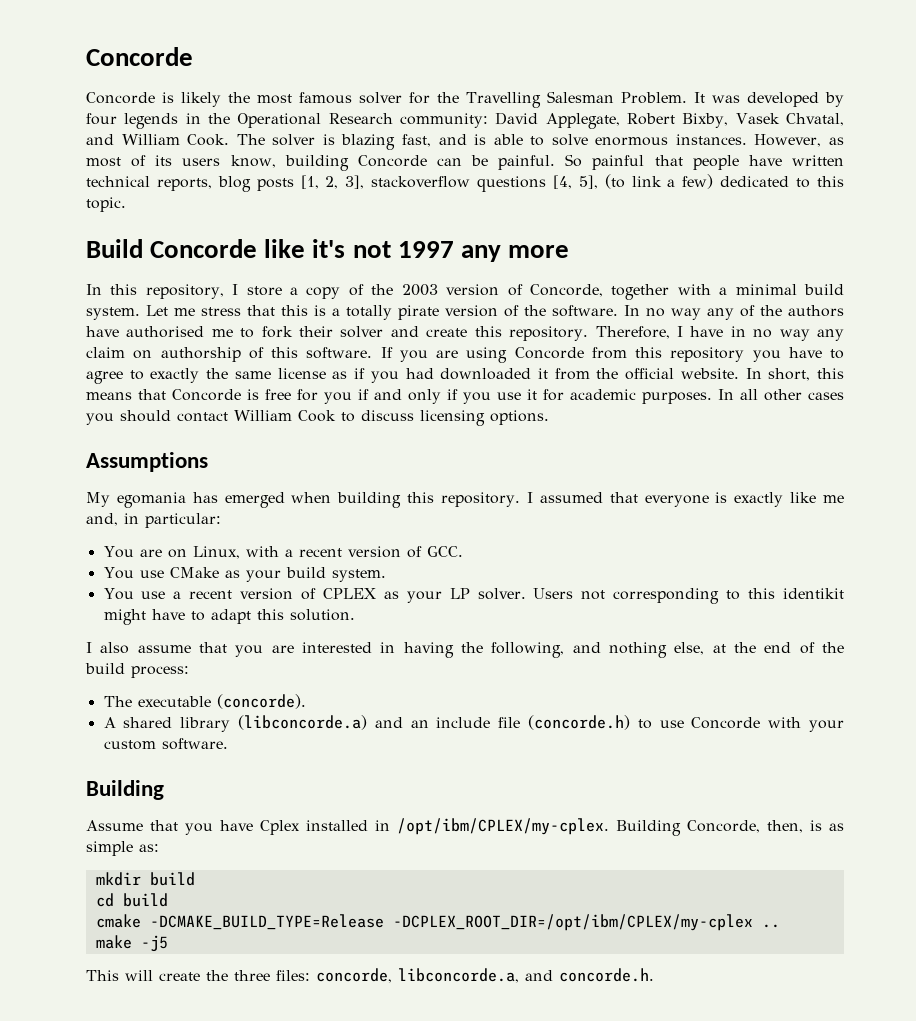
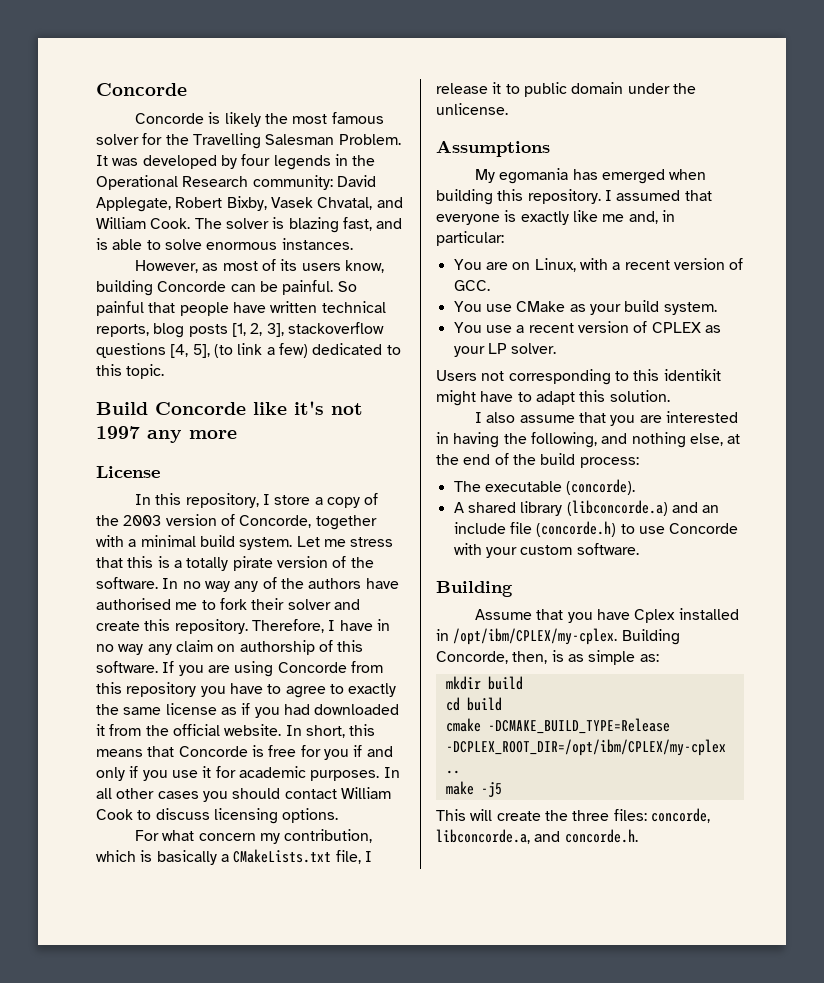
(747, 139) none -> (353, 244) //
(570, 251) none -> [96,466,160,478] // License
(549, 417) none -> [134,829,373,844] [96,849,372,865] [436,82,696,97] [436,103,508,115] // For what concern my contribution, which is basically a CMakeLists.txt file, I release it to public domain under the unlicense.
(526, 594) none -> (557, 348) //

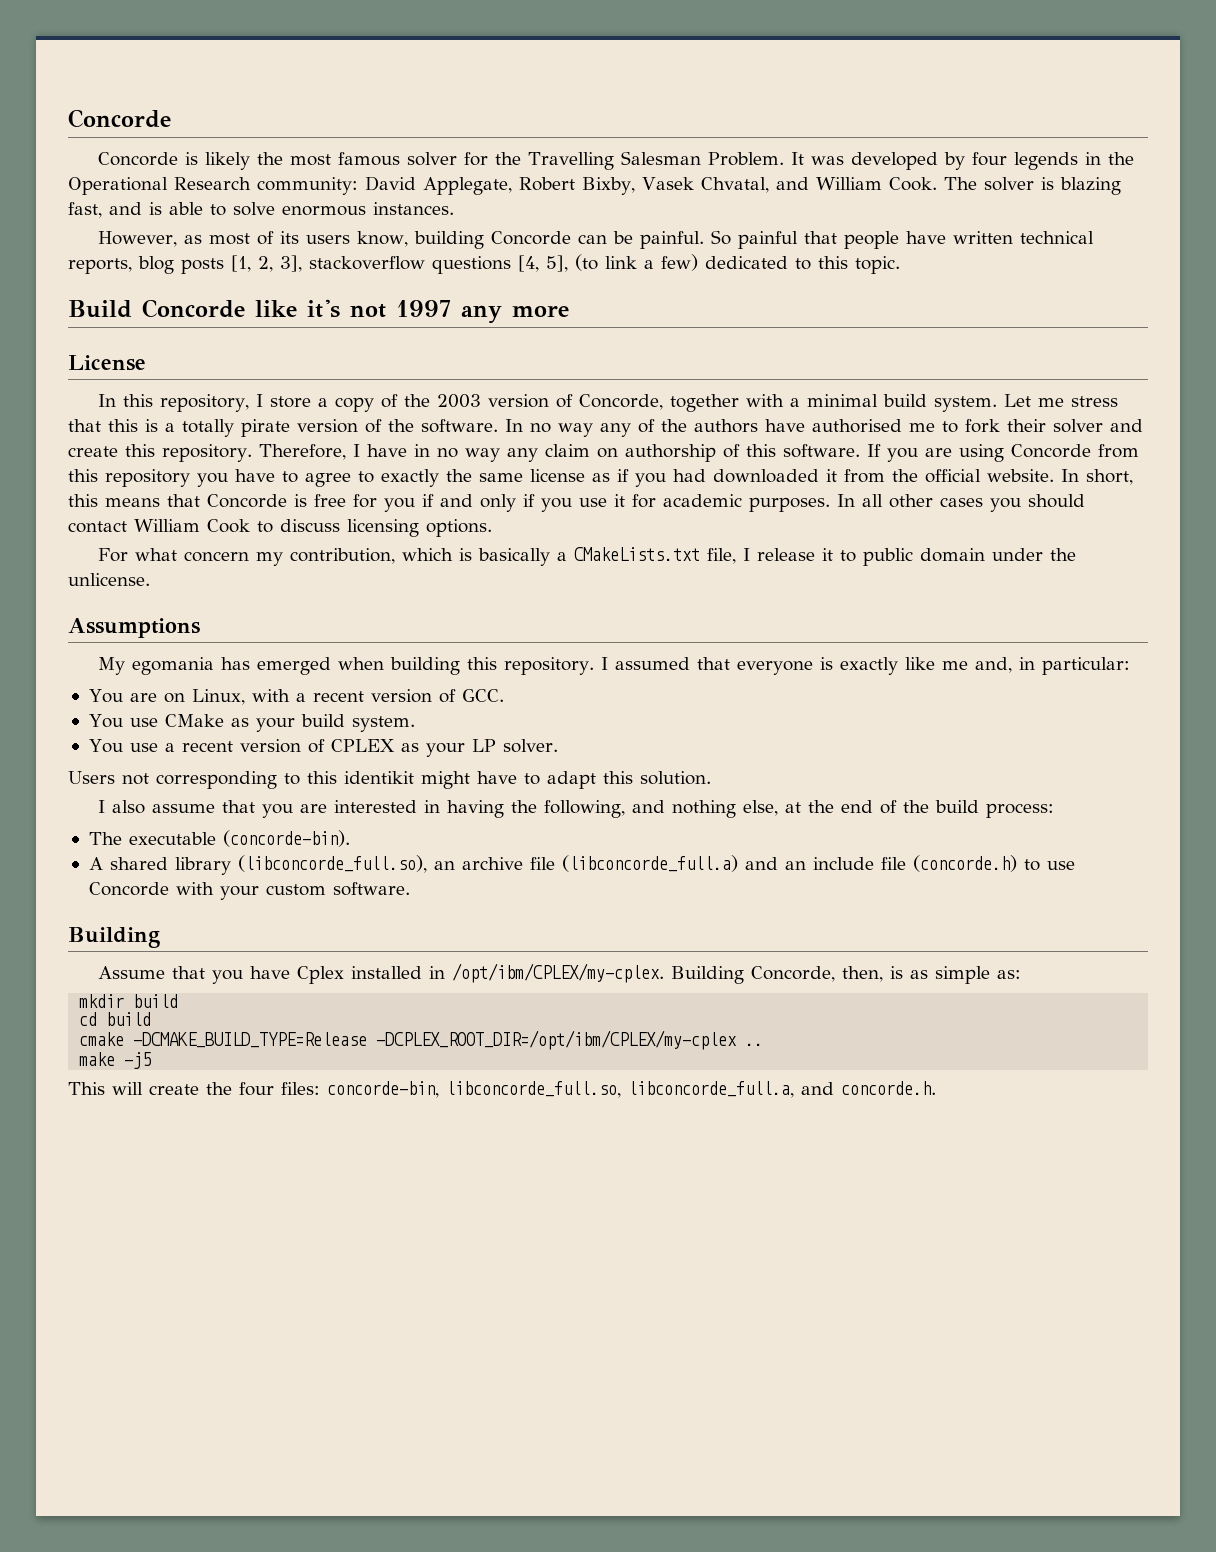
[566,479,636,495] (concorde). -> [222,830,350,847] (concorde-bin).
[566,500,668,516] (libconcorde.a) -> [237,855,738,873] (libconcorde_full.so), an archive file (libconcorde_full.a)
[572,808,710,823] [436,829,530,844] three files: concorde, libconcorde.a, -> [239,1081,794,1098] four files: concorde-bin, libconcorde_full.so, libconcorde_full.a,

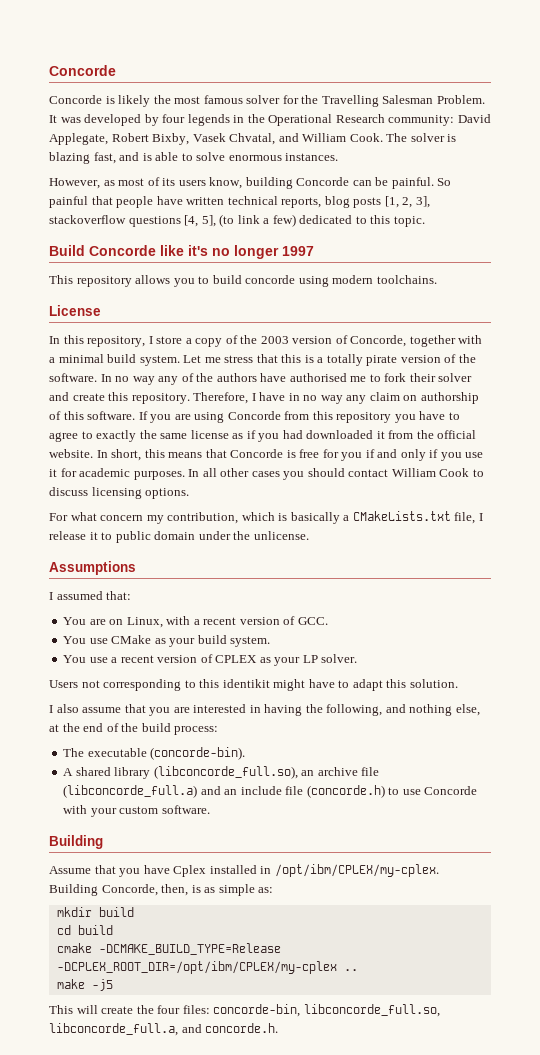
[350,304,386,318] not -> [212,245,279,259] no longer
[461,305,569,324] any more -> [49,275,437,287] // This repository allows you to build concorde using modern toolchains.
[98,657,1131,675] My egomania has emerged when building this repository. I assumed that everyone is exactly like me and, in particular: -> [49,591,132,600] I assumed that:

